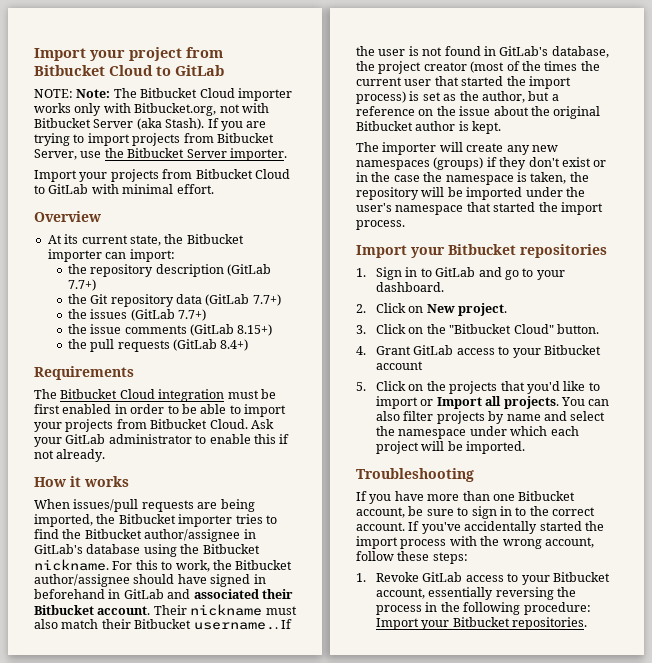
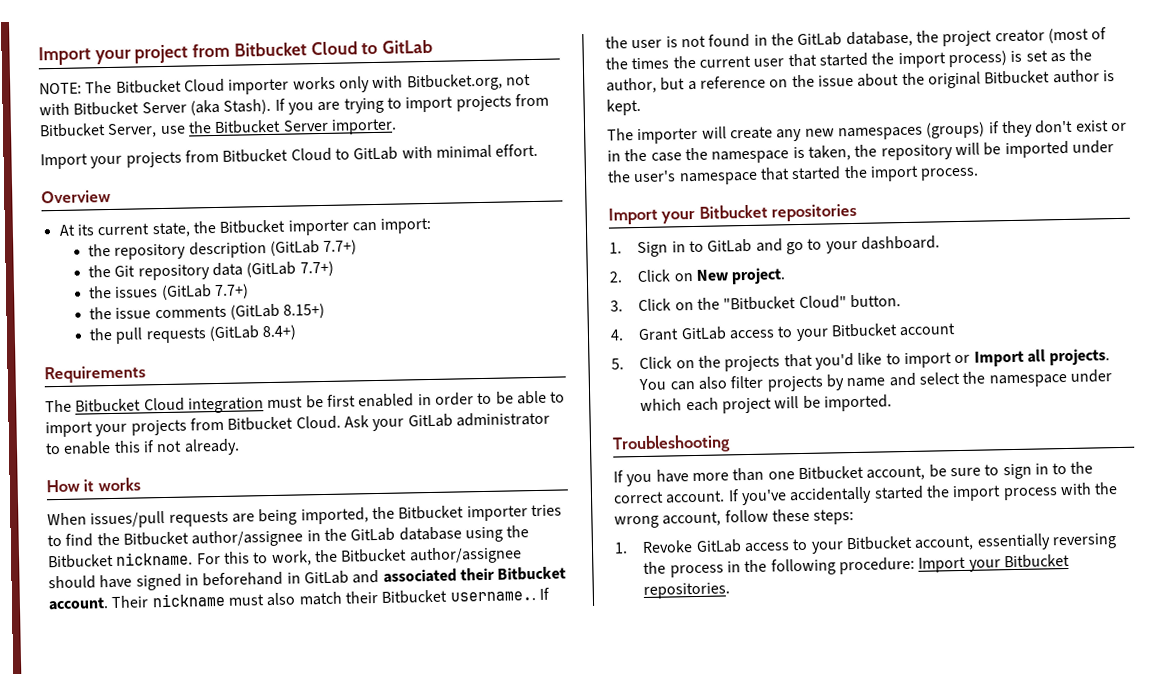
[76,89,111,98] Note: -> (82, 88) none
[34,544,83,554] GitLab's -> [323,527,396,542] the GitLab
[499,46,549,56] GitLab's -> [770,32,843,46] the GitLab

